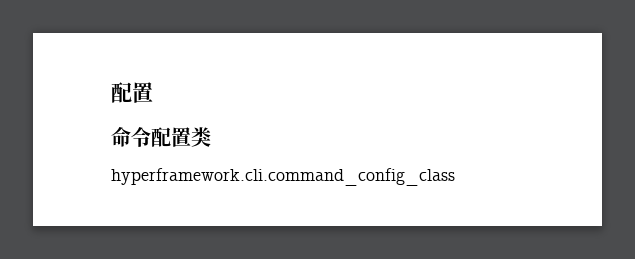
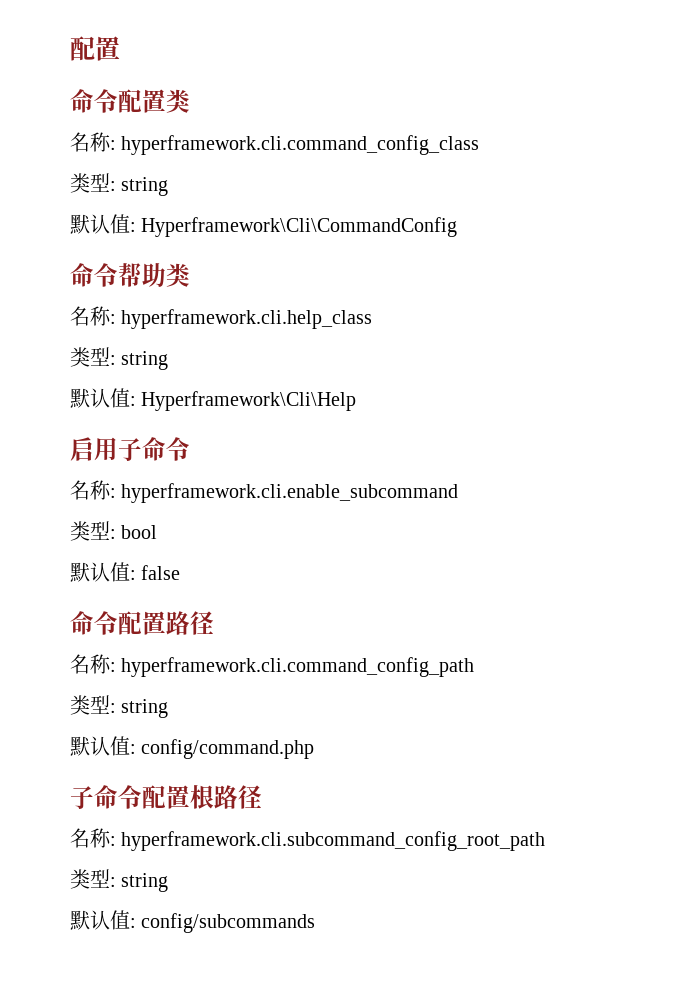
(211, 137) none -> [70,132,116,152] 名称:
(455, 177) none -> [70,173,169,196] [70,214,458,237] [70,263,190,287] [70,306,373,329] [70,347,169,370] [70,388,357,411] [70,437,190,461] [70,480,459,503] [70,521,158,541] [70,562,181,582] [70,611,214,635] [70,654,475,677] [70,695,169,718] [70,736,315,759] [70,785,262,809] [70,828,546,851] [70,869,169,892] [70,910,316,933] // 类型: string // 默认值: Hyperframework\Cli\CommandConfig // 命令帮助类 // 名称: hyperframework.cli.help_class // 类型: string // 默认值: Hyperframework\Cli\Help // 启用子命令 // 名称: hyperframework.cli.enable_subcommand // 类型: bool // 默认值: false // 命令配置路径 // 名称: hyperframework.cli.command_config_path // 类型: string // 默认值: config/command.php // 子命令配置根路径 // 名称: hyperframework.cli.subcommand_config_root_path // 类型: string // 默认值: config/subcommands

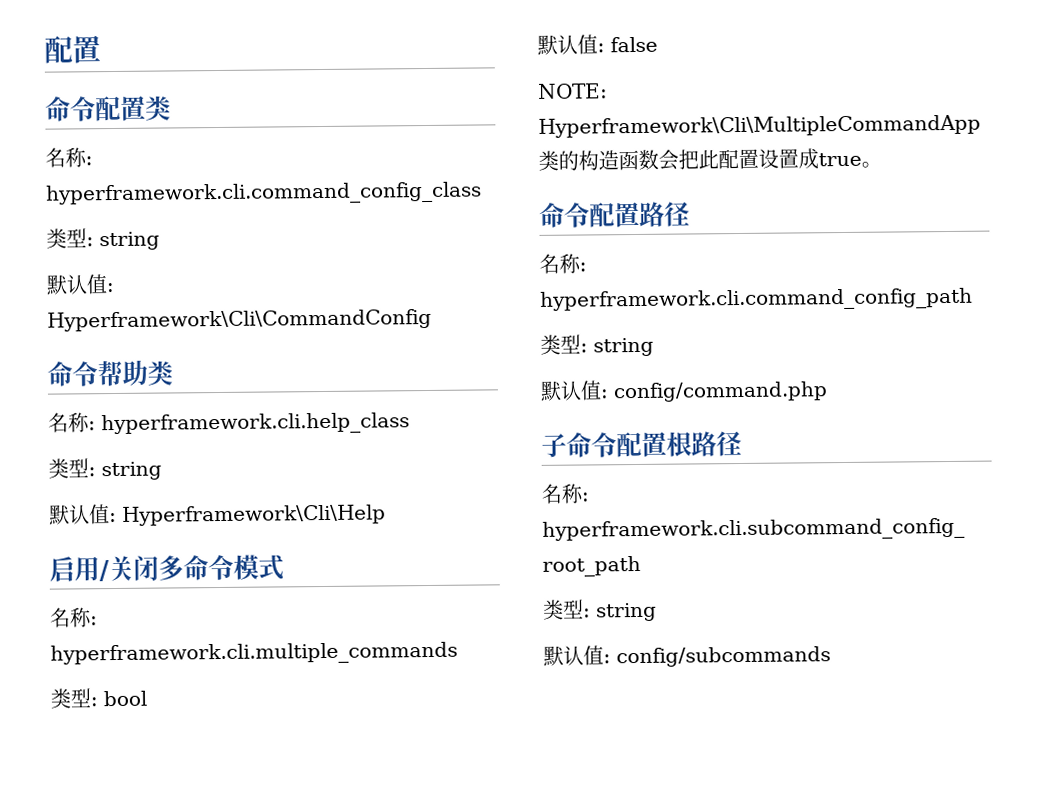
[118,437,190,461] [70,480,459,503] 子命令 // 名称: hyperframework.cli.enable_subcommand -> [99,554,284,582] [50,607,98,628] [50,641,458,666] /关闭多命令模式 // 名称: hyperframework.cli.multiple_commands
(181, 572) none -> [538,83,608,99] [538,114,981,138] [538,148,882,171] // NOTE: Hyperframework\Cli\MultipleCommandApp类的构造函数会把此配置设置成true。

